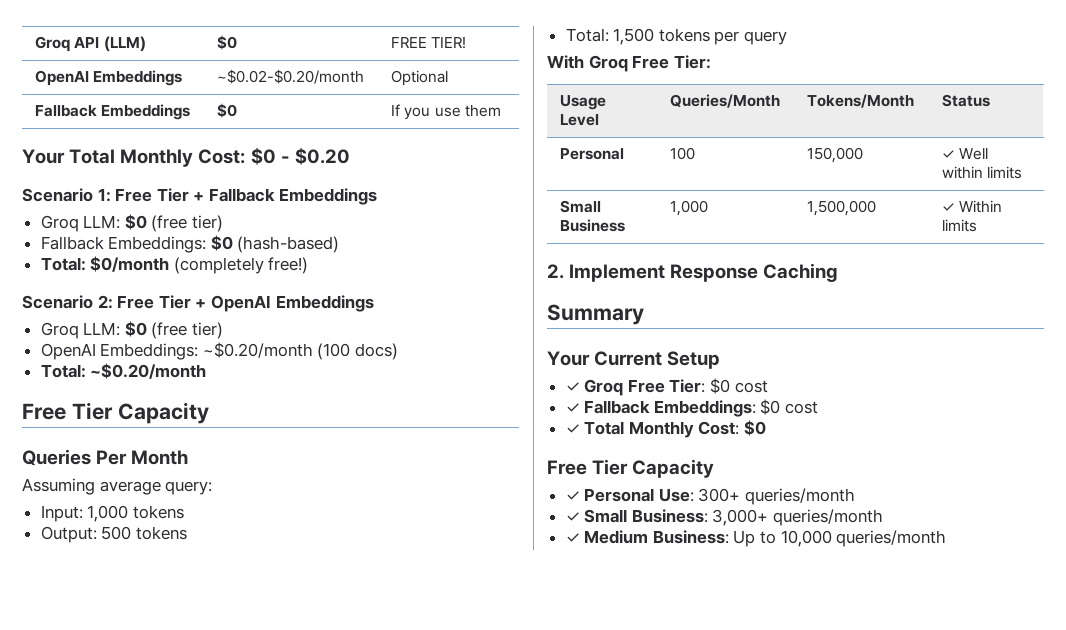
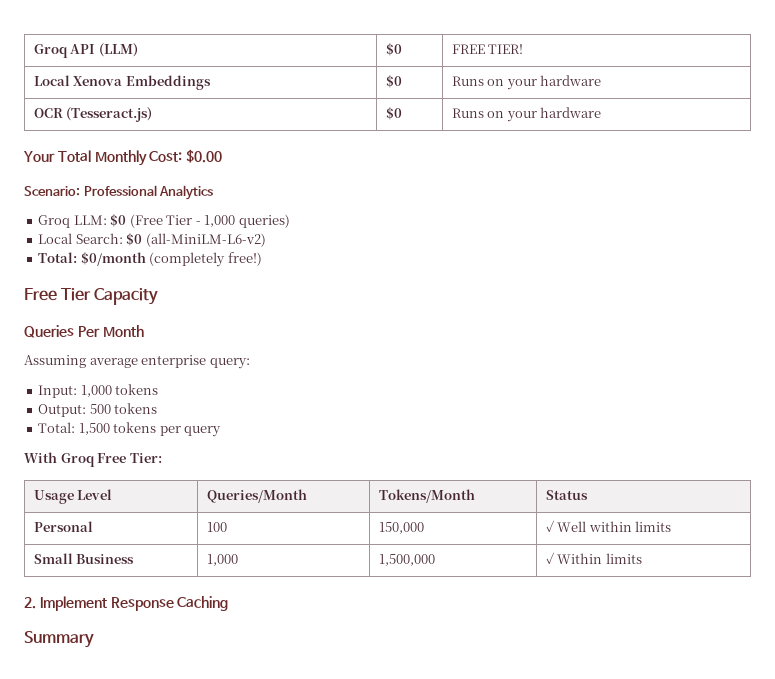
[35,70,183,86] [217,69,365,84] [391,70,449,86] [35,104,191,120] [217,103,238,118] [391,104,501,120] [22,147,350,167] [22,188,377,205] [40,214,224,232] [40,235,340,253] [40,256,309,274] [22,295,374,312] [40,321,224,339] [40,342,399,360] [40,363,207,379] OpenAI Embeddings | ~$0.02-$0.20/month | Optional // Fallback Embeddings | $0 | If you use them // Your Total Monthly Cost: $0 - $0.20 // Scenario 1: Free Tier + Fallback Embeddings // Groq LLM: $0 (free tier) // Fallback Embeddings: $0 (hash-based) // Total: $0/month (completely free!) // Scenario 2: Free Tier + OpenAI Embeddings // Groq LLM: $0 (free tier) // OpenAI Embeddings: ~$0.20/month (100 docs) // Total: ~$0.20/month -> [33,75,211,90] [385,75,402,88] [451,75,602,90] [33,107,153,122] [385,107,402,120] [451,107,602,122] [23,149,223,166] [24,185,214,200] [38,214,290,228] [38,233,266,247] [38,252,262,267] Local Xenova Embeddings | $0 | Runs on your hardware // OCR (Tesseract.js) | $0 | Runs on your hardware // Your Total Monthly Cost: $0.00 // Scenario: Professional Analytics // Groq LLM: $0 (Free Tier - 1,000 queries) // Local Search: $0 (all-MiniLM-L6-v2) // Total: $0/month (completely free!)
(161, 488) none -> [141,355,207,368] enterprise
[547,351,721,369] [565,378,768,396] [565,399,819,417] [565,420,767,438] [547,459,715,478] [565,488,856,505] [565,509,884,526] [565,530,947,547] // Your Current Setup // ✓ Groq Free Tier: $0 cost // ✓ Fallback Embeddings: $0 cost // ✓ Total Monthly Cost: $0 // Free Tier Capacity // ✓ Personal Use: 300+ queries/month // ✓ Small Business: 3,000+ queries/month // ✓ Medium Business: Up to 10,000 queries/month -> (94, 639) none

